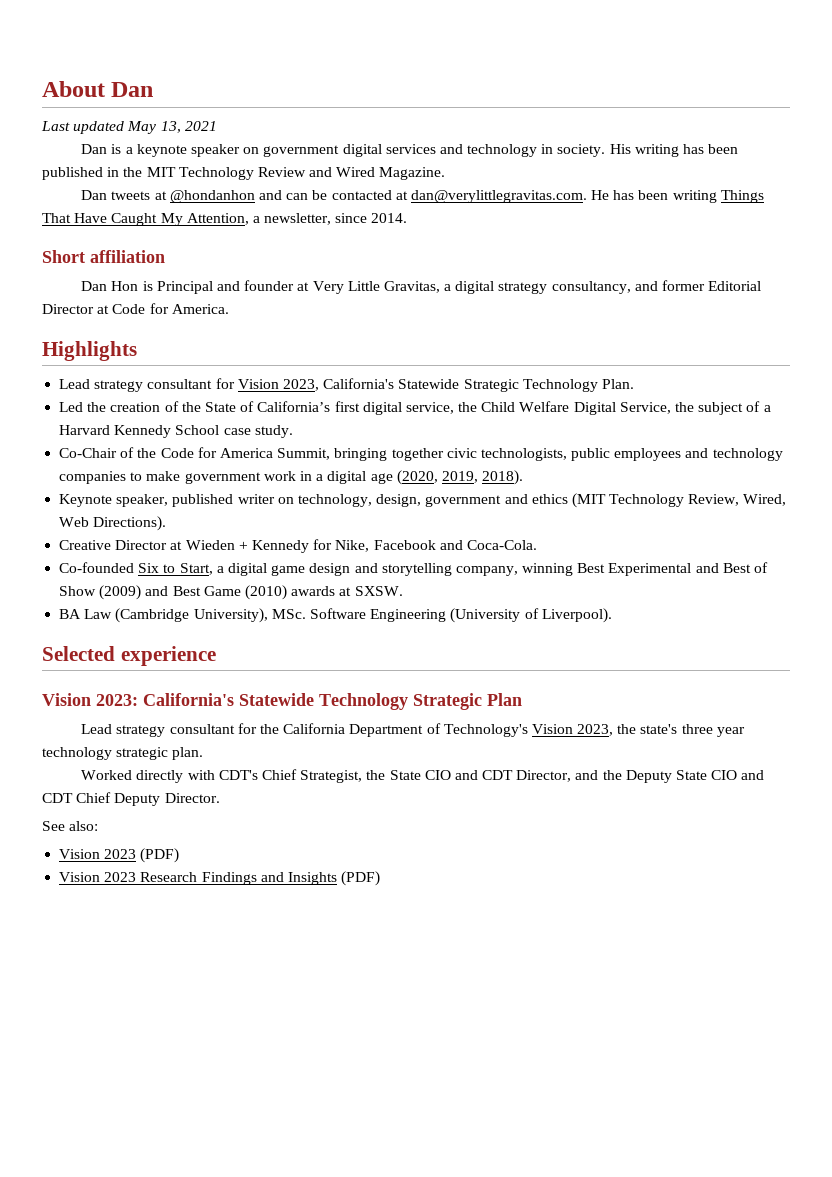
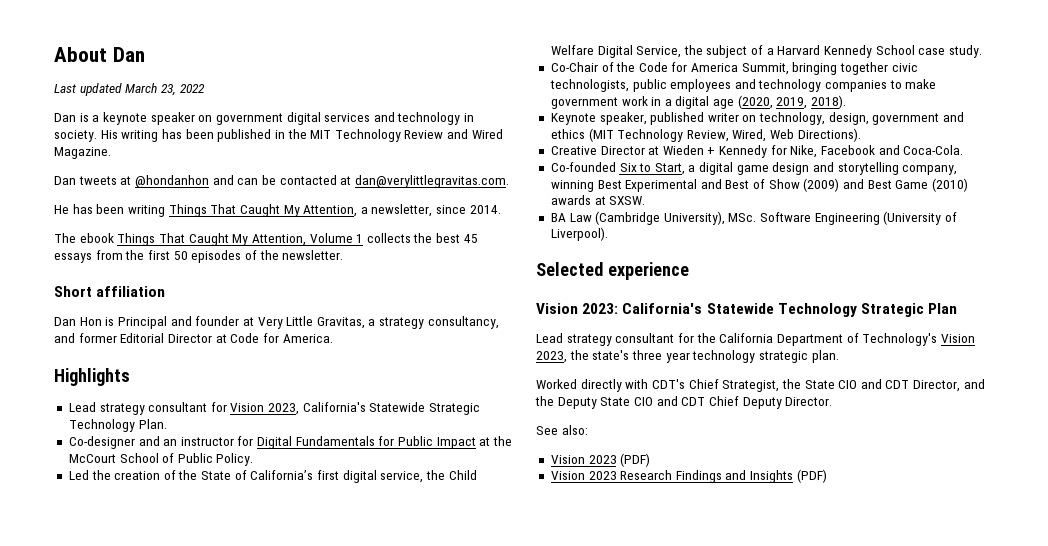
[127,121,217,134] May 13, 2021 -> [125,83,205,96] March 23, 2022
(587, 196) none -> (509, 181) //
[74,213,108,223] Have -> (237, 209) none
(408, 218) none -> [54,233,478,246] [54,250,344,263] // The ebook Things That Caught My Attention, Volume 1 collects the best 45 essays from the first 50 episodes of the newsletter.
[455,281,495,294] digital -> (376, 322) none
(634, 384) none -> [68,436,512,449] [68,453,254,466] // Co-designer and an instructor for Digital Fundamentals for Public Impact at the McCourt School of Public Policy.

